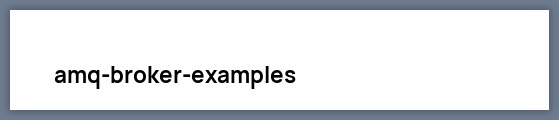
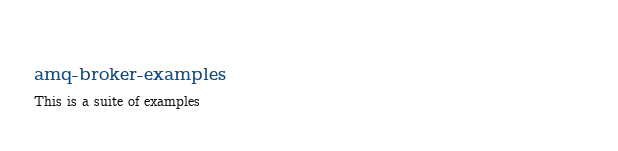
(296, 77) none -> [34,96,200,109] // This is a suite of examples

